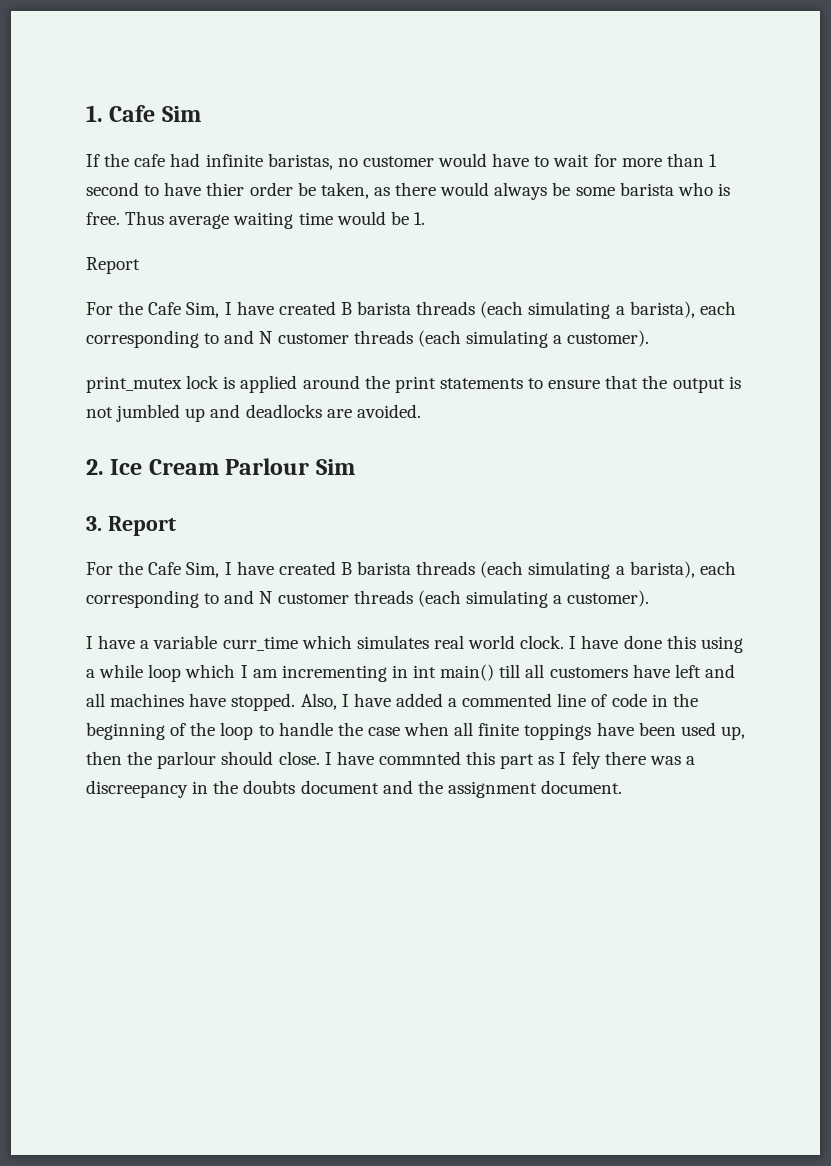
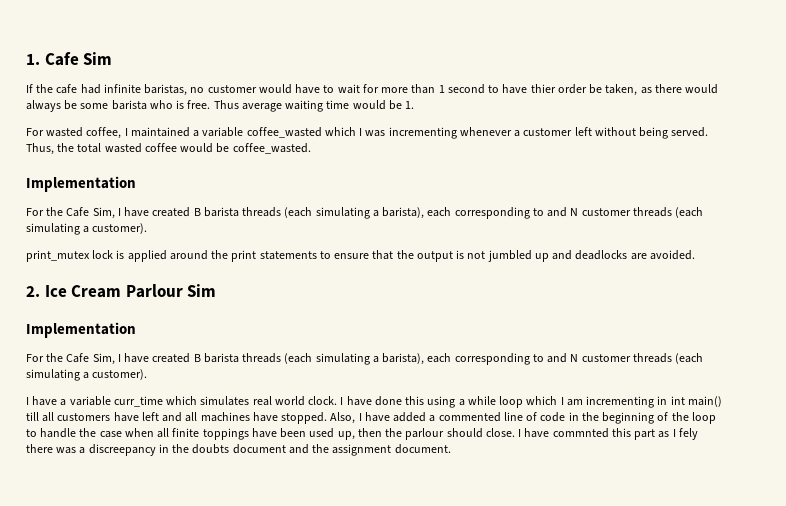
[86,257,140,274] Report -> [26,127,709,139] [26,143,311,155] [26,176,136,192] For wasted coffee, I maintained a variable coffee_wasted which I was incrementing whenever a customer left without being served. Thus, the total wasted coffee would be coffee_wasted. // Implementation
[86,516,176,536] 3. Report -> [26,322,136,338] Implementation

